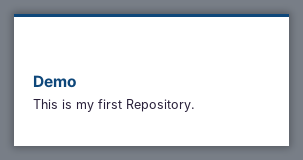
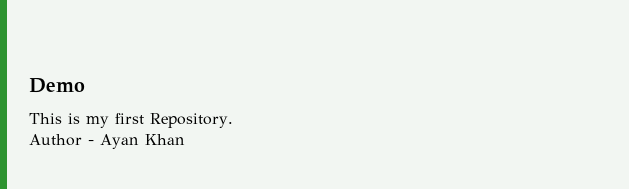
(195, 105) none -> [29,134,185,149] // Author - Ayan Khan

